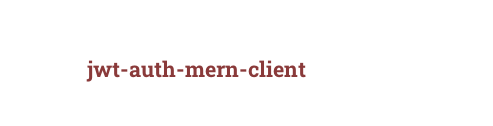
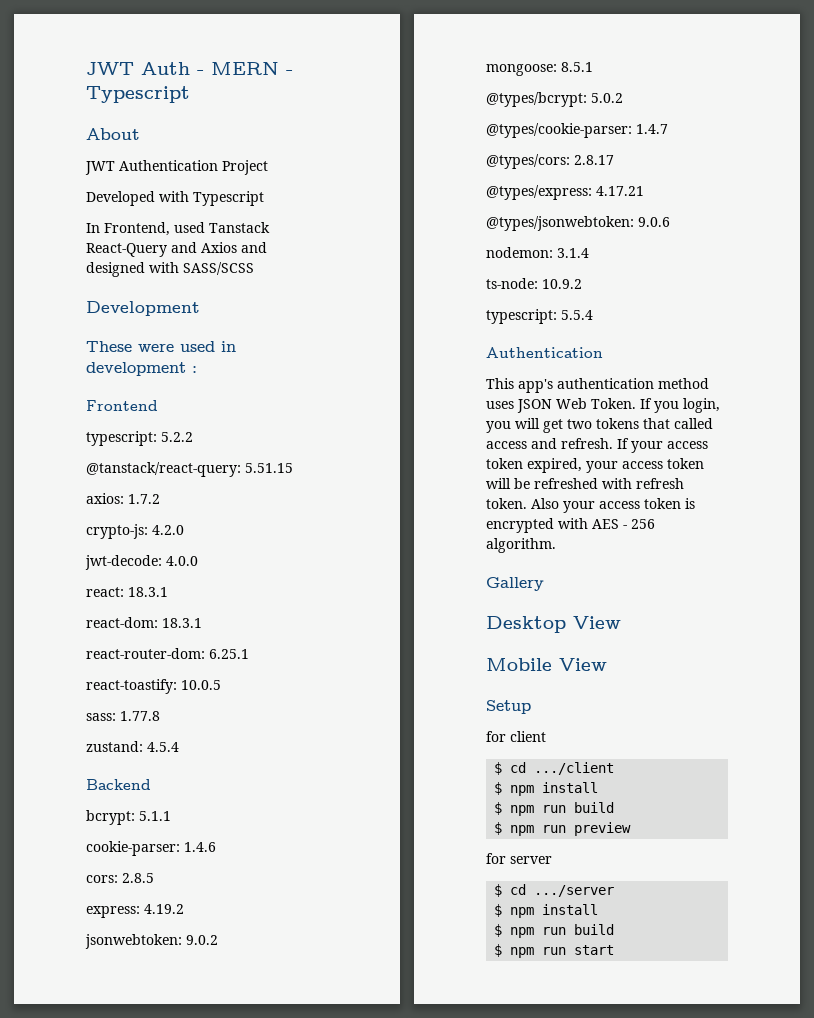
[86,60,306,82] jwt-auth-mern-client -> [86,62,293,75] [86,86,190,103] [86,128,140,140] [85,160,268,175] [86,191,264,206] [86,222,270,236] [86,242,267,257] [86,262,254,277] [86,301,200,316] [86,341,236,352] [86,362,197,376] [86,400,158,411] [86,431,193,446] [86,462,293,477] [86,493,160,504] [86,524,184,539] [85,555,198,570] [86,587,168,597] [86,617,202,628] [86,648,249,659] [86,679,221,694] [86,711,160,721] [86,741,179,752] [86,779,151,790] [86,810,171,825] [86,841,216,856] [86,873,154,883] [86,904,184,918] [85,934,218,949] [486,62,593,76] [486,92,623,107] [486,123,668,138] [486,154,614,169] [486,185,644,200] [486,216,670,231] [486,247,589,258] [486,278,582,289] [486,309,593,324] [486,347,603,358] [486,378,709,393] [486,398,720,413] [486,418,713,433] [486,438,708,453] [486,458,704,473] [486,478,684,489] [486,498,695,513] [486,518,655,533] [486,538,556,553] [486,577,544,591] [486,616,621,633] [486,658,607,671] [486,700,531,714] [486,731,546,742] [494,762,615,775] [494,782,599,796] [494,802,615,816] [494,822,632,836] [486,853,552,864] [494,884,615,897] [494,904,599,918] [494,924,615,938] [494,944,615,958] JWT Auth - MERN - Typescript // About // JWT Authentication Project // Developed with Typescript // In Frontend, used Tanstack React-Query and Axios and designed with SASS/SCSS // Development // These were used in development : // Frontend // typescript: 5.2.2 // @tanstack/react-query: 5.51.15 // axios: 1.7.2 // crypto-js: 4.2.0 // jwt-decode: 4.0.0 // react: 18.3.1 // react-dom: 18.3.1 // react-router-dom: 6.25.1 // react-toastify: 10.0.5 // sass: 1.77.8 // zustand: 4.5.4 // Backend // bcrypt: 5.1.1 // cookie-parser: 1.4.6 // cors: 2.8.5 // express: 4.19.2 // jsonwebtoken: 9.0.2 // mongoose: 8.5.1 // @types/bcrypt: 5.0.2 // @types/cookie-parser: 1.4.7 // @types/cors: 2.8.17 // @types/express: 4.17.21 // @types/jsonwebtoken: 9.0.6 // nodemon: 3.1.4 // ts-node: 10.9.2 // typescript: 5.5.4 // Authentication // This app's authentication method uses JSON Web Token. If you login, you will get two tokens that called access and refresh. If your access token expired, your access token will be refreshed with refresh token. Also your access token is encrypted with AES - 256 algorithm. // Gallery // Desktop View // Mobile View // Setup // for client // $ cd .../client // $ npm install // $ npm run build // $ npm run preview // for server // $ cd .../server // $ npm install // $ npm run build // $ npm run start

